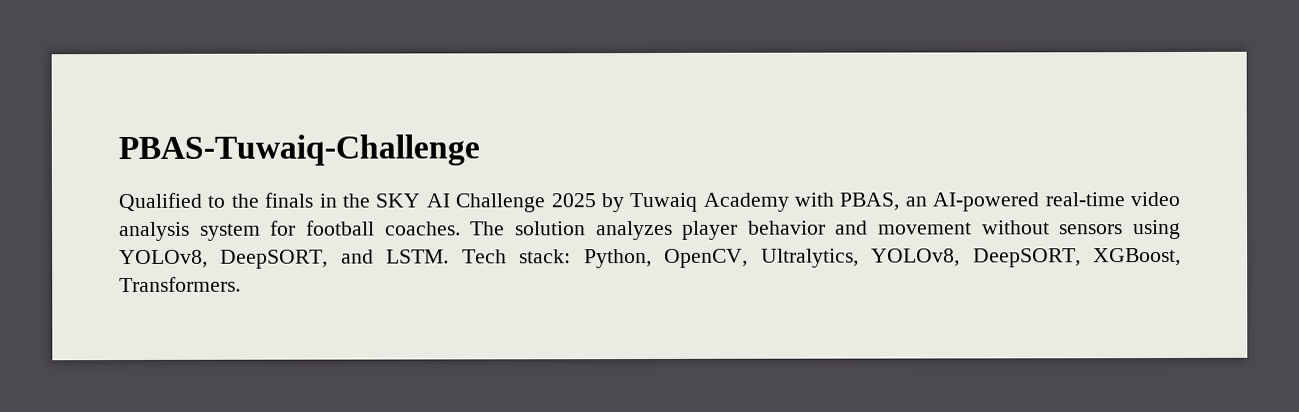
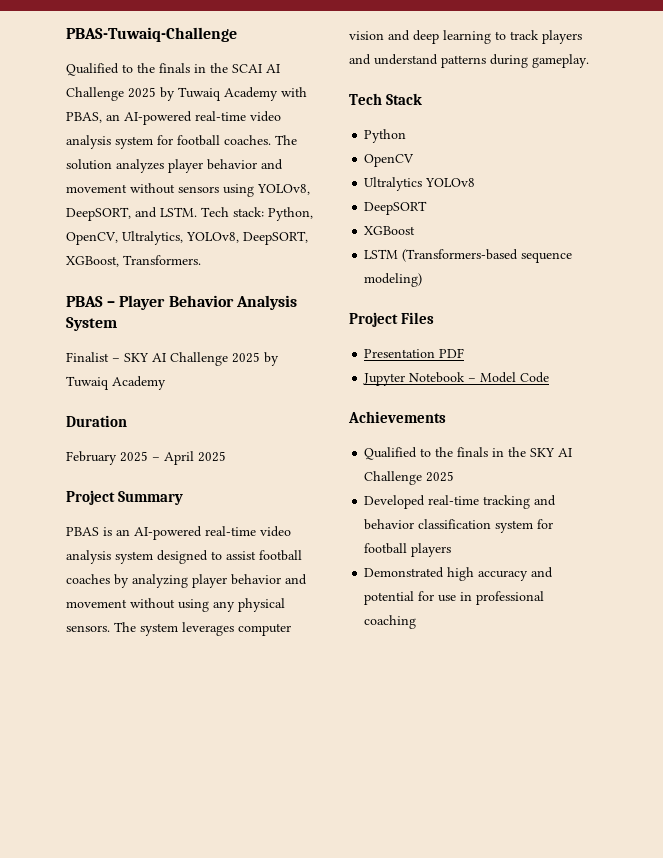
[375,193,422,208] SKY -> [232,64,262,73] SCAI
(241, 284) none -> [66,295,297,310] [66,317,117,331] [66,352,279,366] [66,376,166,390] [66,415,127,427] [66,451,226,465] [66,490,184,505] [66,526,291,540] [66,550,302,564] [66,574,307,588] [66,598,285,612] [66,622,291,636] [349,30,582,44] [349,54,589,68] [349,93,423,105] [364,129,407,143] [364,154,415,167] [364,177,476,191] [364,201,428,215] [364,226,416,235] [364,249,573,263] [364,273,423,287] [349,312,435,327] [364,348,465,358] [363,372,550,386] [348,411,446,423] [364,447,573,460] [364,471,455,485] [364,495,557,509] [364,519,554,533] [364,543,452,557] [364,567,554,581] [364,591,545,605] [364,615,417,629] // PBAS – Player Behavior Analysis System // Finalist – SKY AI Challenge 2025 by Tuwaiq Academy // Duration // February 2025 – April 2025 // Project Summary // PBAS is an AI-powered real-time video analysis system designed to assist football coaches by analyzing player behavior and movement without using any physical sensors. The system leverages computer vision and deep learning to track players and understand patterns during gameplay. // Tech Stack // Python // OpenCV // Ultralytics YOLOv8 // DeepSORT // XGBoost // LSTM (Transformers-based sequence modeling) // Project Files // Presentation PDF // Jupyter Notebook – Model Code // Achievements // Qualified to the finals in the SKY AI Challenge 2025 // Developed real-time tracking and behavior classification system for football players // Demonstrated high accuracy and potential for use in professional coaching

